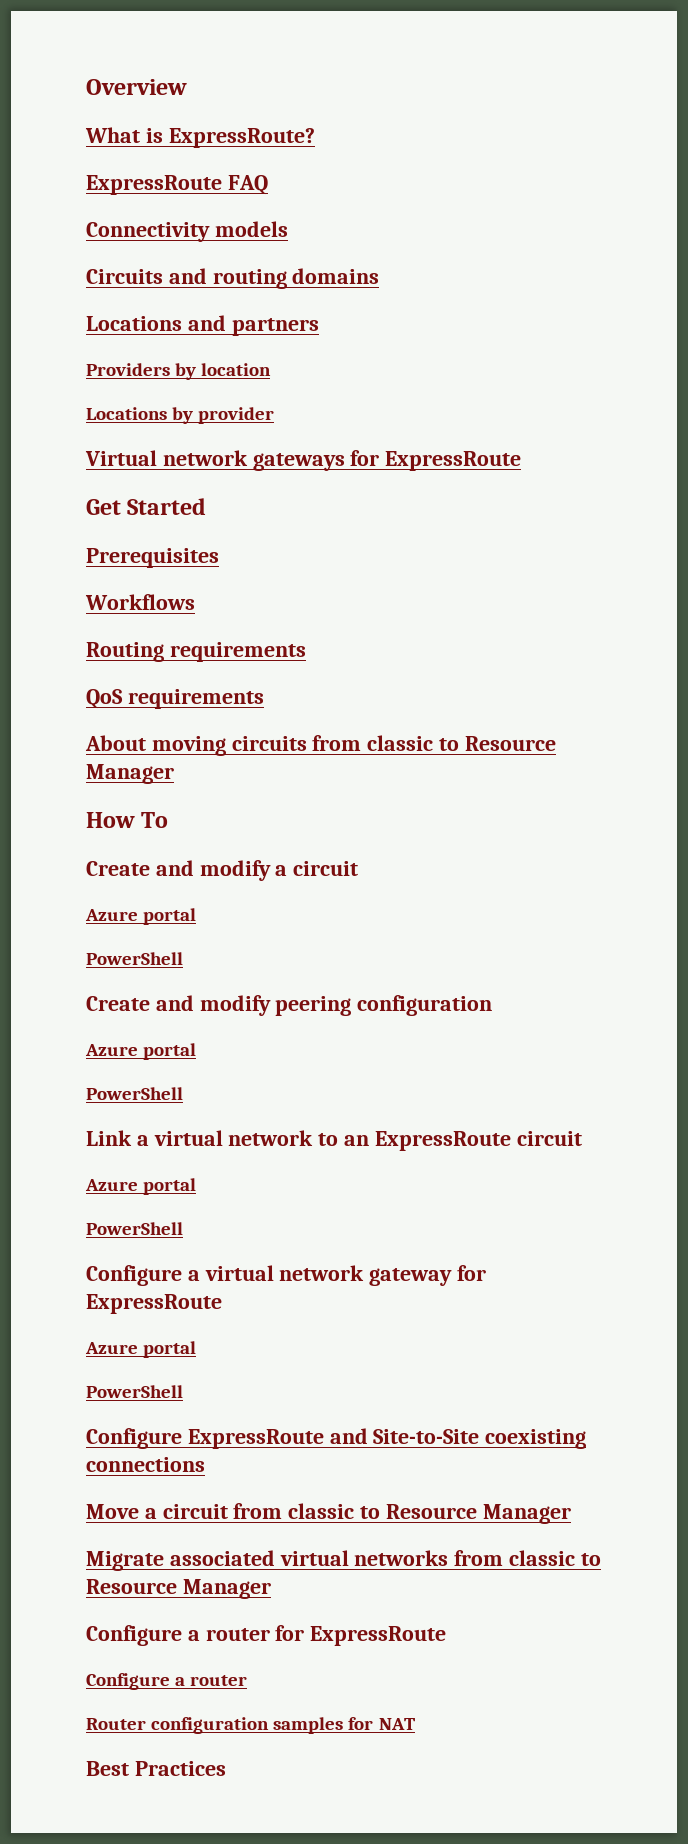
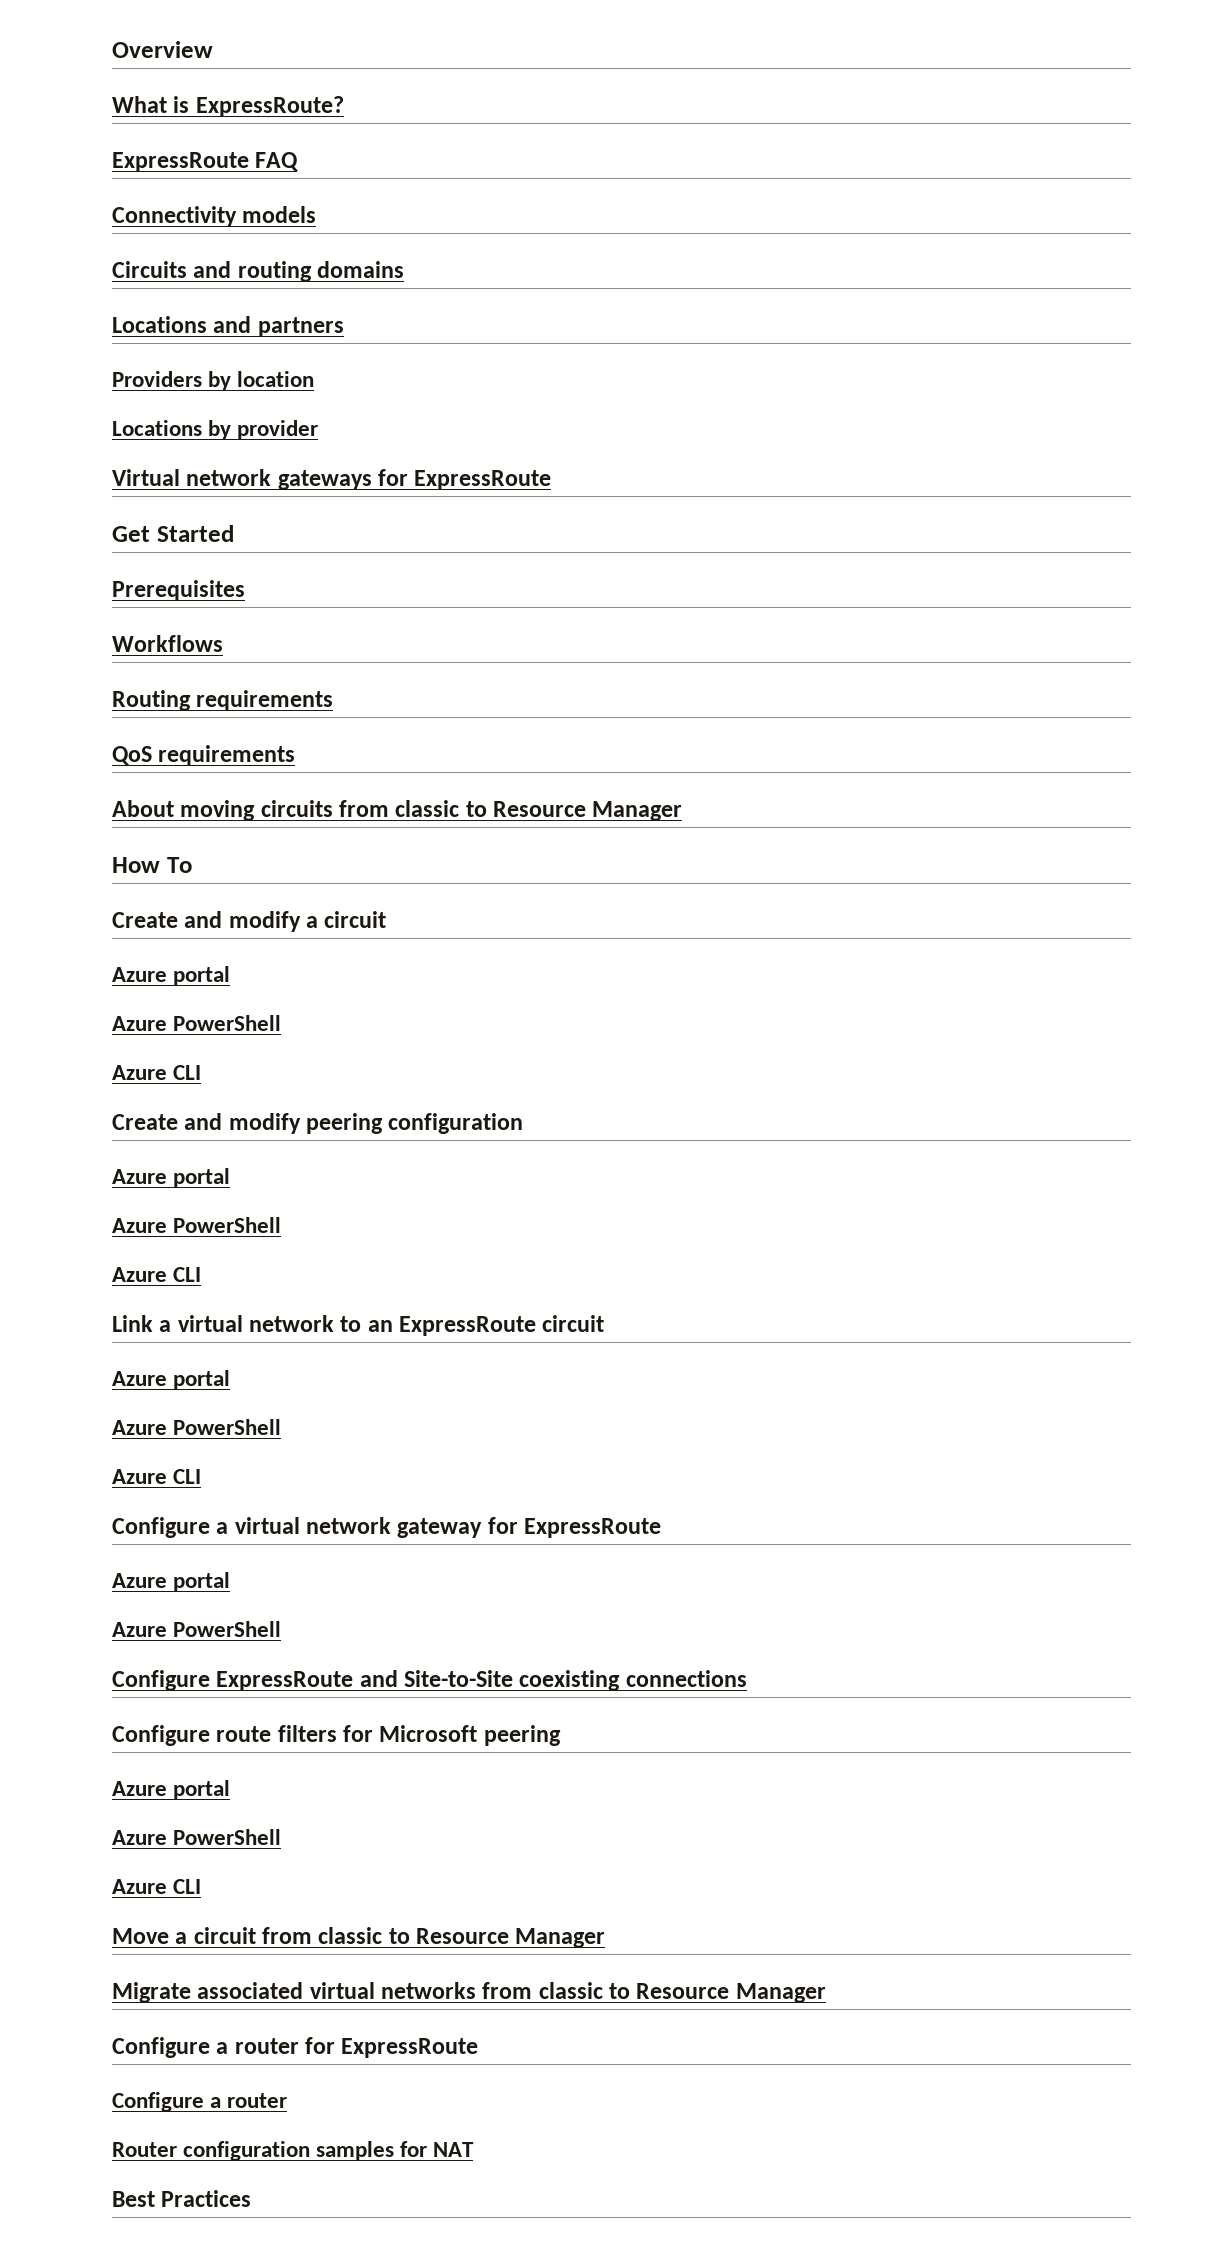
[86,952,183,965] PowerShell -> [112,1015,282,1031] [112,1065,202,1080] Azure PowerShell // Azure CLI
[86,1087,183,1100] PowerShell -> [112,1217,282,1233] [112,1267,202,1282] Azure PowerShell // Azure CLI
[86,1222,183,1235] PowerShell -> [112,1419,282,1435] [112,1469,202,1484] Azure PowerShell // Azure CLI
(197, 1349) none -> [112,1622,167,1637] Azure
(205, 1464) none -> [112,1725,561,1746] [112,1780,231,1800] [112,1829,282,1845] [112,1879,202,1894] // Configure route filters for Microsoft peering // Azure portal // Azure PowerShell // Azure CLI

